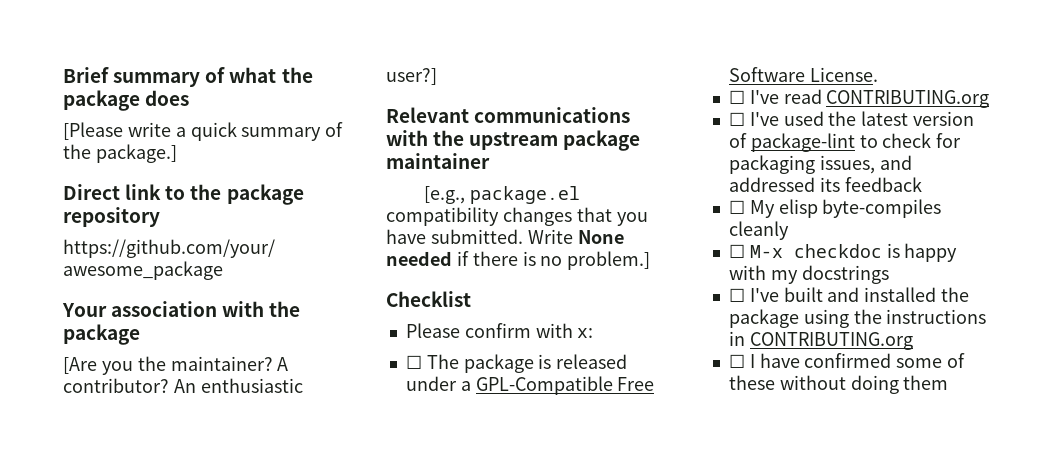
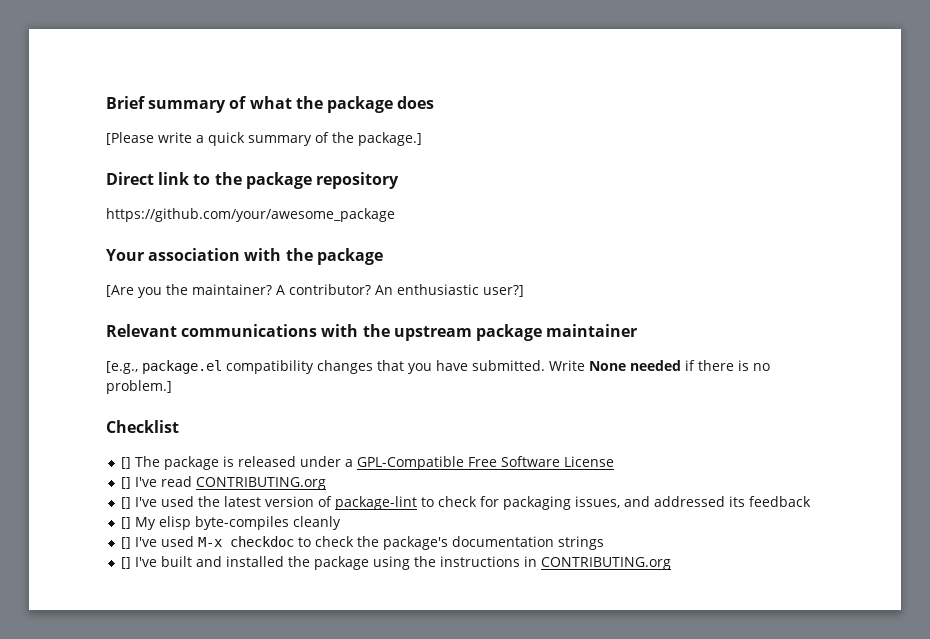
[405,323,594,338] [405,355,422,369] Please confirm with x: // ☐ -> [121,457,132,469] []
[809,67,878,82] [728,90,745,104] License. // ☐ -> [564,456,615,467] [121,477,132,489] License // []
[728,112,745,126] ☐ -> [121,497,132,509] []
[728,200,745,214] ☐ -> [121,517,132,529] []
[728,243,958,262] [728,265,889,284] [728,288,745,302] ☐ M-x checkdoc is happy with my docstrings // ☐ -> [121,536,605,550] [121,557,132,569] [] I've used M-x checkdoc to check the package's documentation strings // []
[728,353,966,368] [728,375,949,394] // ☐ I have confirmed some of these without doing them -> (672, 563) none

